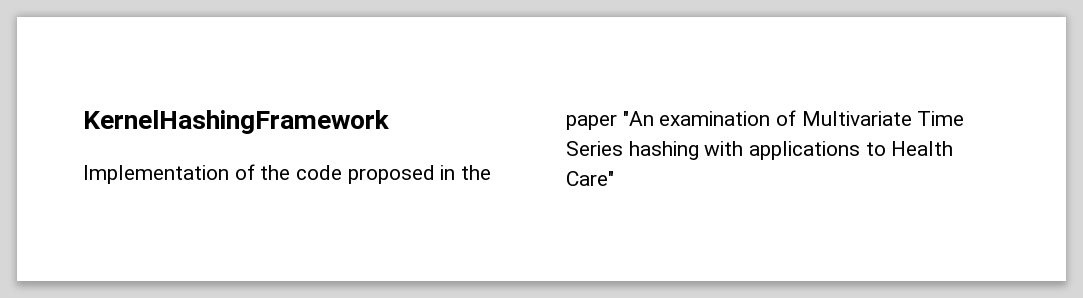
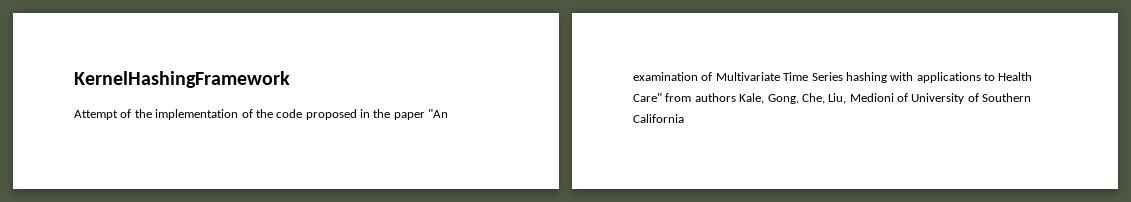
[83,165,229,184] Implementation -> [74,109,239,120] Attempt of the implementation
(614, 178) none -> [665,93,1032,104] [633,114,684,123] from authors Kale, Gong, Che, Liu, Medioni of University of Southern California

